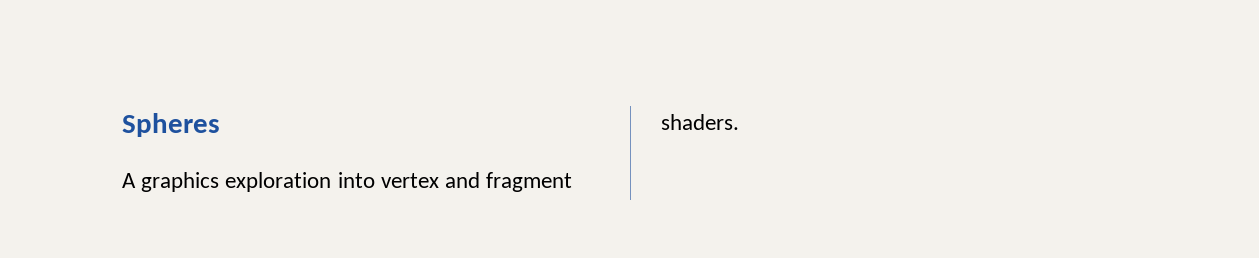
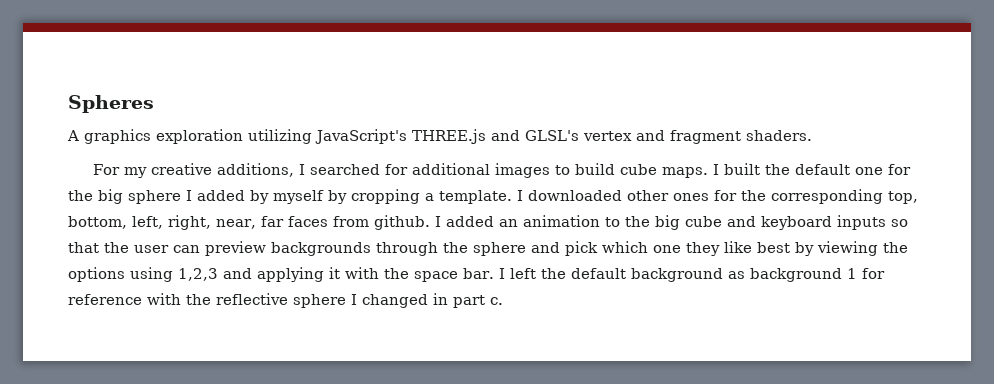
[337,172,375,188] into -> [248,129,579,144] utilizing JavaScript's THREE.js and GLSL's
(739, 122) none -> [93,163,912,178] [68,189,918,204] [68,215,908,230] [68,241,908,256] [68,267,885,282] [68,293,503,308] // For my creative additions, I searched for additional images to build cube maps. I built the default one for the big sphere I added by myself by cropping a template. I downloaded other ones for the corresponding top, bottom, left, right, near, far faces from github. I added an animation to the big cube and keyboard inputs so that the user can preview backgrounds through the sphere and pick which one they like best by viewing the options using 1,2,3 and applying it with the space bar. I left the default background as background 1 for reference with the reflective sphere I changed in part c.

